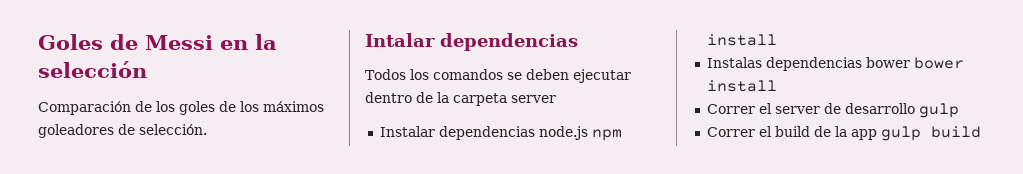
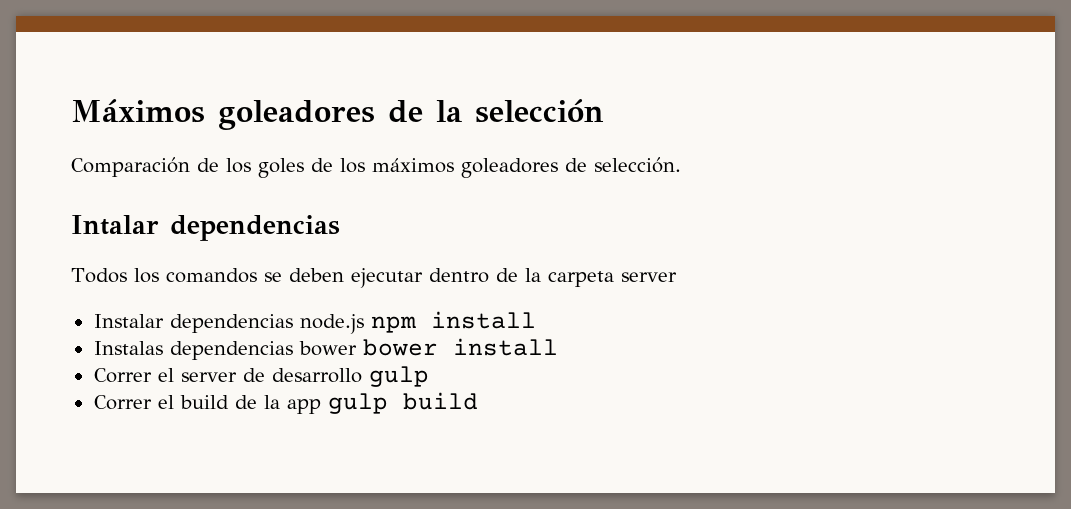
[38,34,248,50] Goles de Messi en -> [71,99,423,130] Máximos goleadores de

